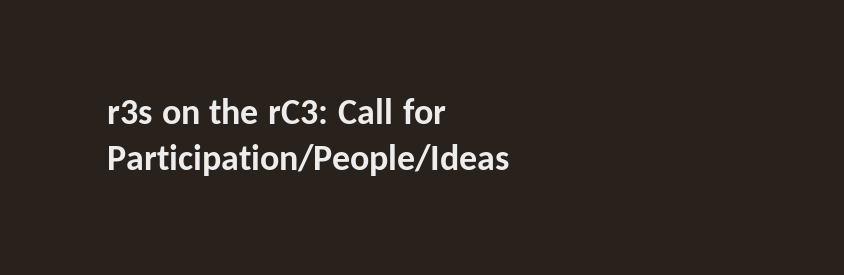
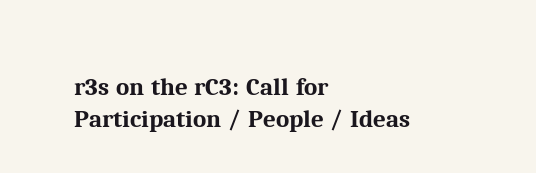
[107,144,509,176] Participation/People/Ideas -> [74,109,410,132] Participation / People / Ideas

